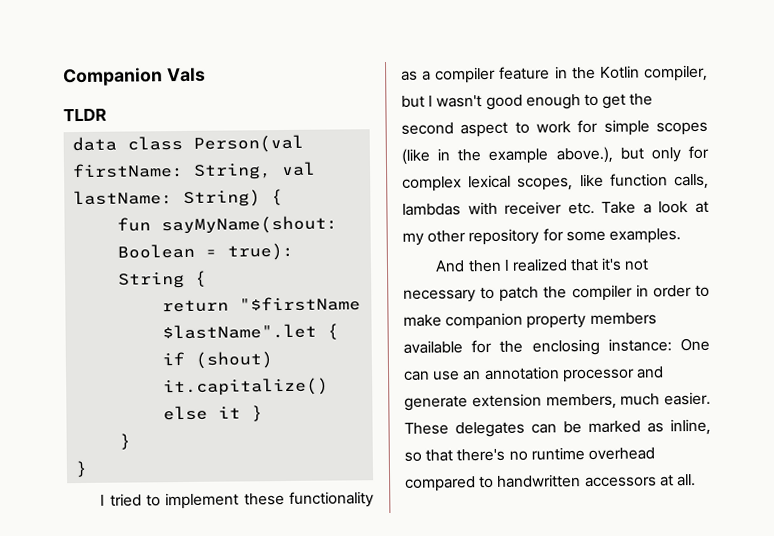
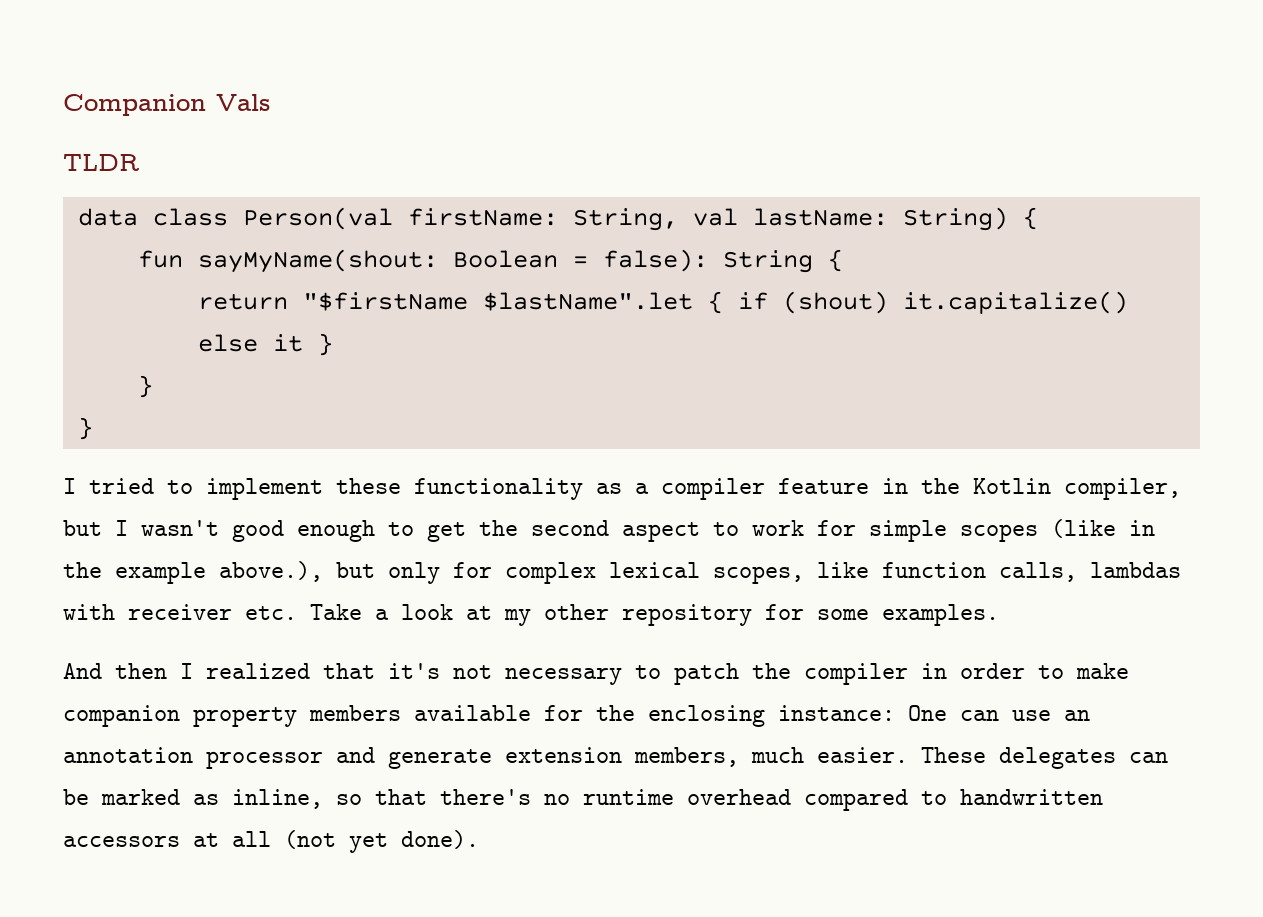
[227,242,295,261] true): -> [602,249,708,272] false):
[676,473,696,487] all. -> [232,830,479,853] all (not yet done).

